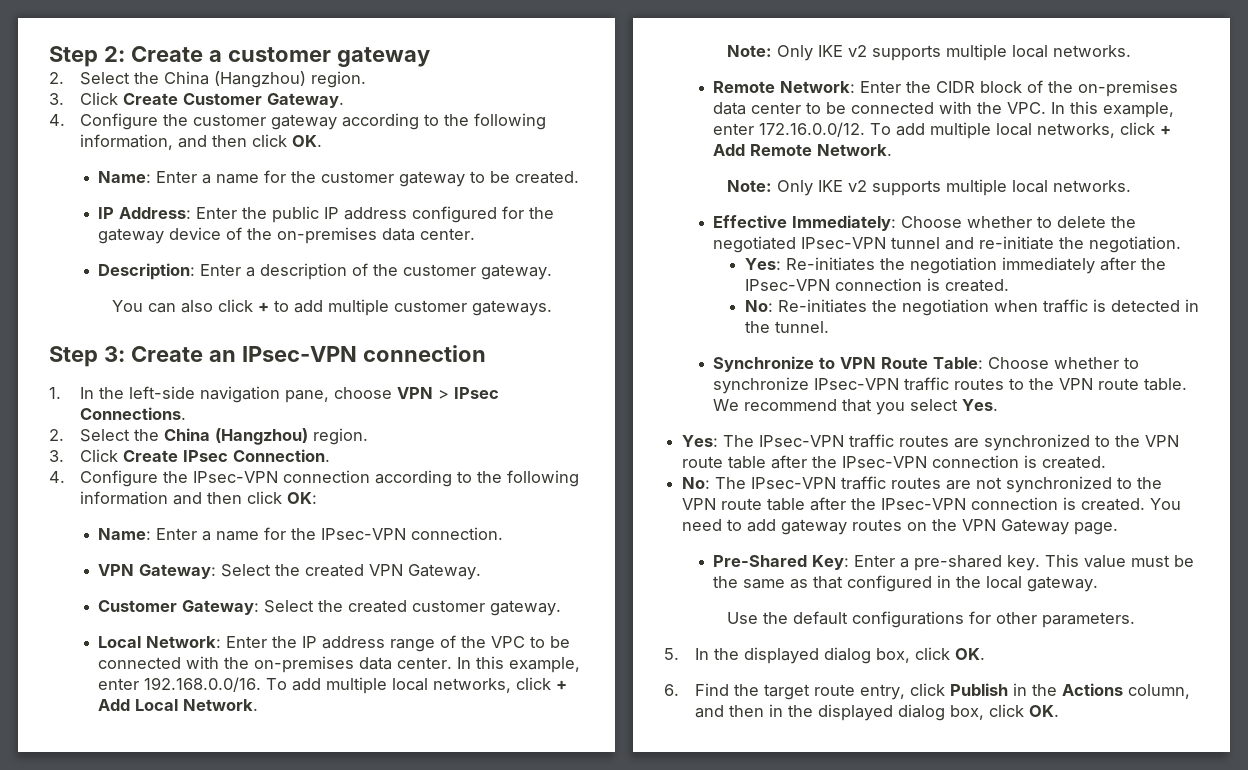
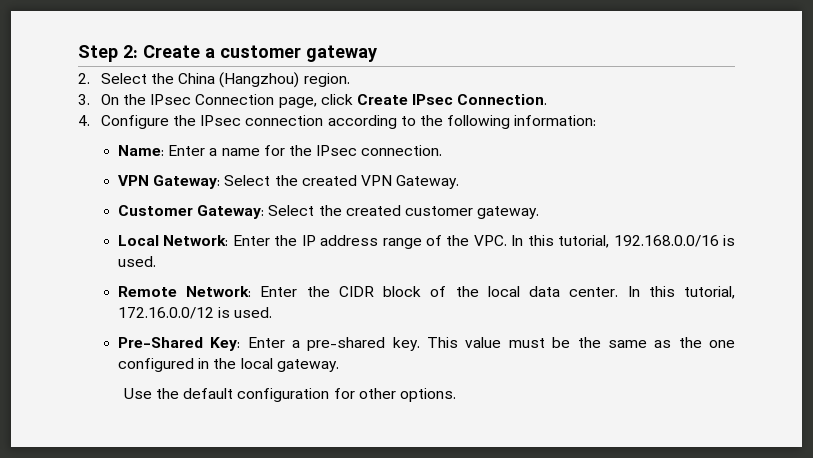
[80,92,345,108] [49,113,547,130] [80,134,323,150] [98,170,580,187] [98,206,555,223] [98,227,476,244] [98,263,553,280] [111,299,552,316] [49,345,486,367] [49,386,500,403] [80,407,187,420] [49,428,369,445] [49,449,331,462] [49,470,580,487] [80,491,318,505] [98,527,407,541] Click Create Customer Gateway. // 4. Configure the customer gateway according to the following information, and then click OK. // Name: Enter a name for the customer gateway to be created. // IP Address: Enter the public IP address configured for the gateway device of the on-premises data center. // Description: Enter a description of the customer gateway. // You can also click + to add multiple customer gateways. // Step 3: Create an IPsec-VPN connection // 1. In the left-side navigation pane, choose VPN > IPsec Connections. // 2. Select the China (Hangzhou) region. // 3. Click Create IPsec Connection. // 4. Configure the IPsec-VPN connection according to the following information and then click OK: // Name: Enter a name for the IPsec-VPN -> [100,94,548,108] [78,115,597,129] [117,145,358,156] On the IPsec Connection page, click Create IPsec Connection. // 4. Configure the IPsec connection according to the following information: // Name: Enter a name for the IPsec
[491,636,571,648] [98,656,581,673] [98,677,568,694] [98,699,259,711] [726,44,1131,61] VPC to be connected with the on-premises data center. In this example, enter 192.168.0.0/16. To add multiple local networks, click + Add Local Network. // Note: Only IKE v2 supports multiple local networks. -> [473,235,735,248] [117,256,156,267] VPC. In this tutorial, 192.168.0.0/16 is used.
[1078,80,1179,97] [713,101,1175,118] [713,122,1172,139] [713,144,893,156] [726,179,1131,196] [713,215,1137,231] [713,236,1182,253] [744,257,1166,274] [744,278,1009,292] [744,299,1199,316] [744,321,829,333] [713,356,1140,372] [713,377,1188,394] [713,399,999,415] [682,434,1180,451] [682,455,1107,469] [682,476,1163,493] [682,497,1182,511] [682,519,1119,535] on-premises data center to be connected with the VPC. In this example, enter 172.16.0.0/12. To add multiple local networks, click + Add Remote Network. // Note: Only IKE v2 supports multiple local networks. // Effective Immediately: Choose whether to delete the negotiated IPsec-VPN tunnel and re-initiate the negotiation. // Yes: Re-initiates the negotiation immediately after the IPsec-VPN connection is created. // No: Re-initiates the negotiation when traffic is detected in the tunnel. // Synchronize to VPN Route Table: Choose whether to synchronize IPsec-VPN traffic routes to the VPN route table. We recommend that you select Yes. // Yes: The IPsec-VPN traffic routes are synchronized to the VPN route table after the IPsec-VPN connection is created. // No: The IPsec-VPN traffic routes are not synchronized to the VPN route table after the IPsec-VPN connection is created. You need to add gateway routes on the VPN Gateway page. -> [487,286,735,299] [117,307,273,319] local data center. In this tutorial, 172.16.0.0/12 is used.
[813,576,844,589] that -> [678,337,735,348] the one
[851,611,964,628] configurations -> [237,388,330,402] configuration
[1041,612,1135,628] [664,647,986,664] [664,683,1191,700] [695,704,1060,721] parameters. // 5. In the displayed dialog box, click OK. // 6. Find the target route entry, click Publish in the Actions column, and then in the displayed dialog box, click OK. -> [399,388,456,402] options.

